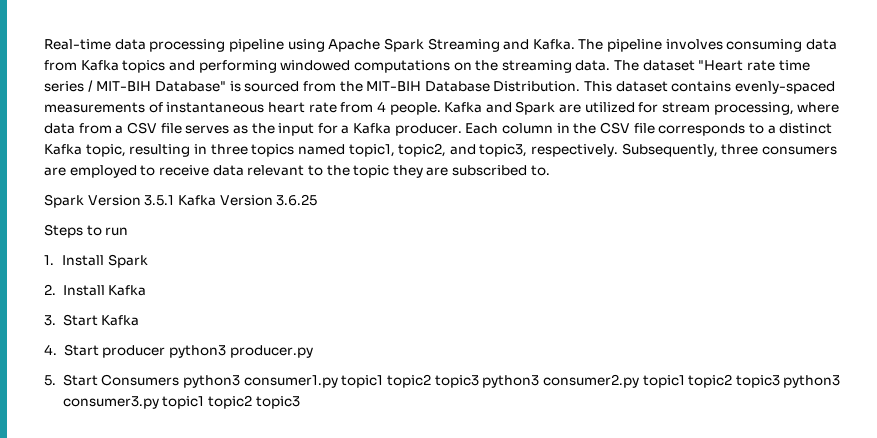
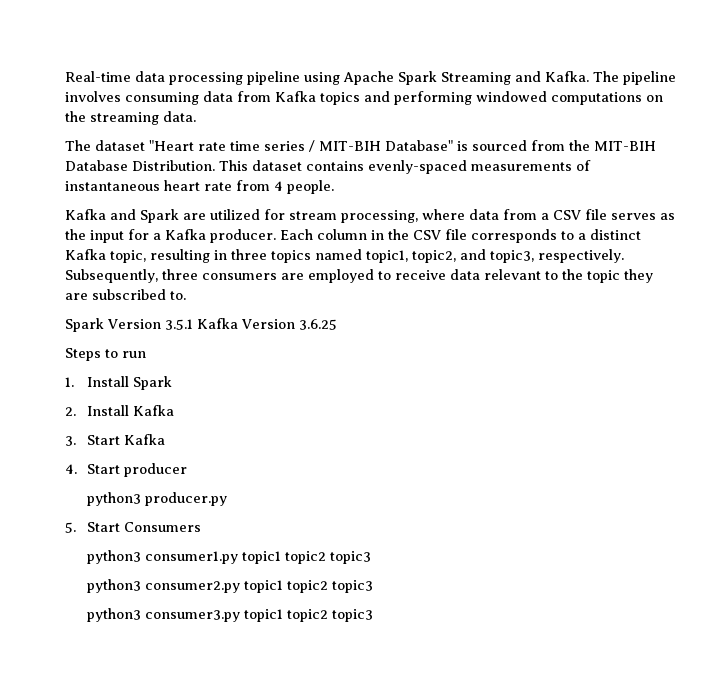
(611, 65) none -> (196, 116) //
(441, 108) none -> (334, 187) //
(166, 351) none -> (188, 470) //
(180, 380) none -> (202, 527) //
(479, 381) none -> (372, 557) //
(780, 381) none -> (374, 586) //

